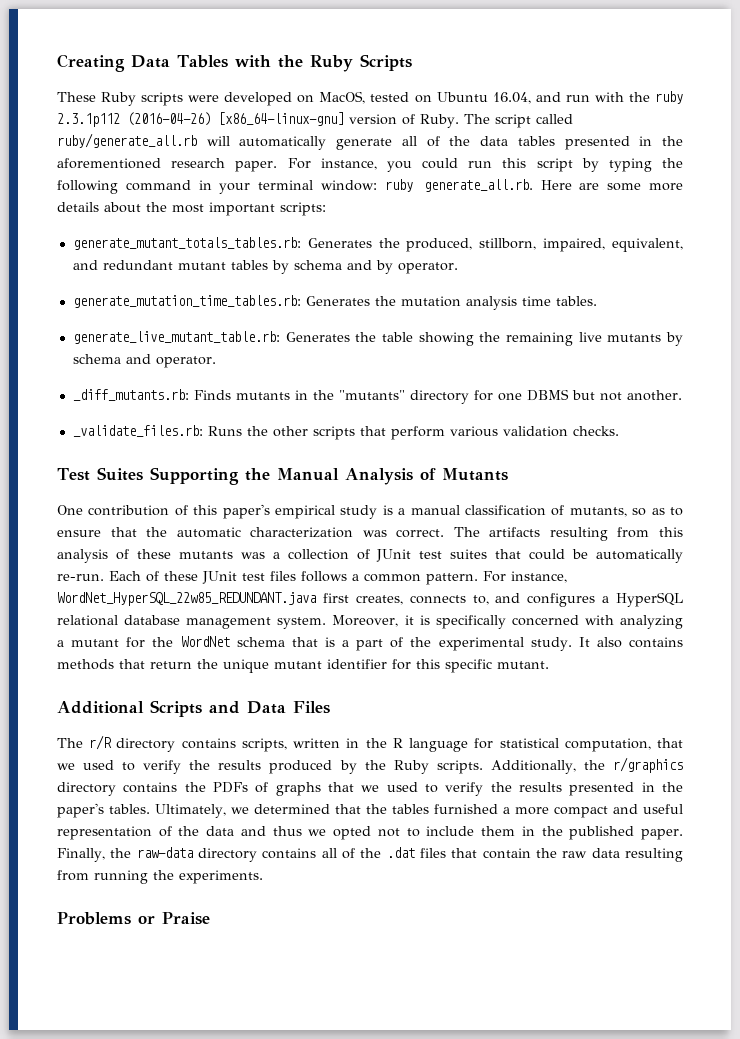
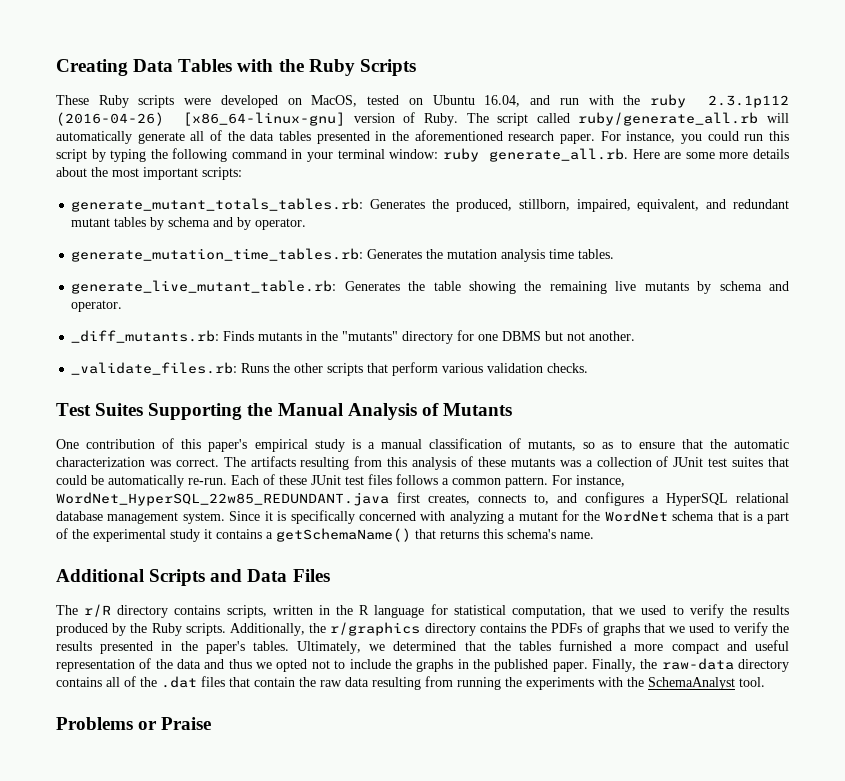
[332,615,399,627] Moreover, -> [229,511,261,521] Since
[530,637,683,651] [57,659,549,673] study. It also contains methods that return the unique mutant identifier for this specific mutant. -> [170,528,594,542] study it contains a getSchemaName() that returns this schema's name.
[481,826,516,836] them -> [394,659,454,672] the graphs
[179,870,263,884] experiments. -> [526,677,765,690] experiments with the SchemaAnalyst tool.

